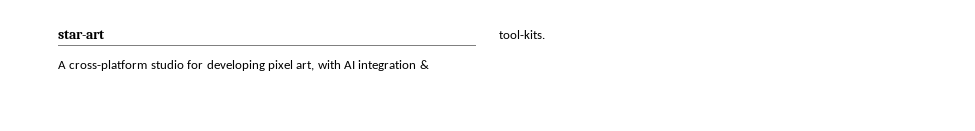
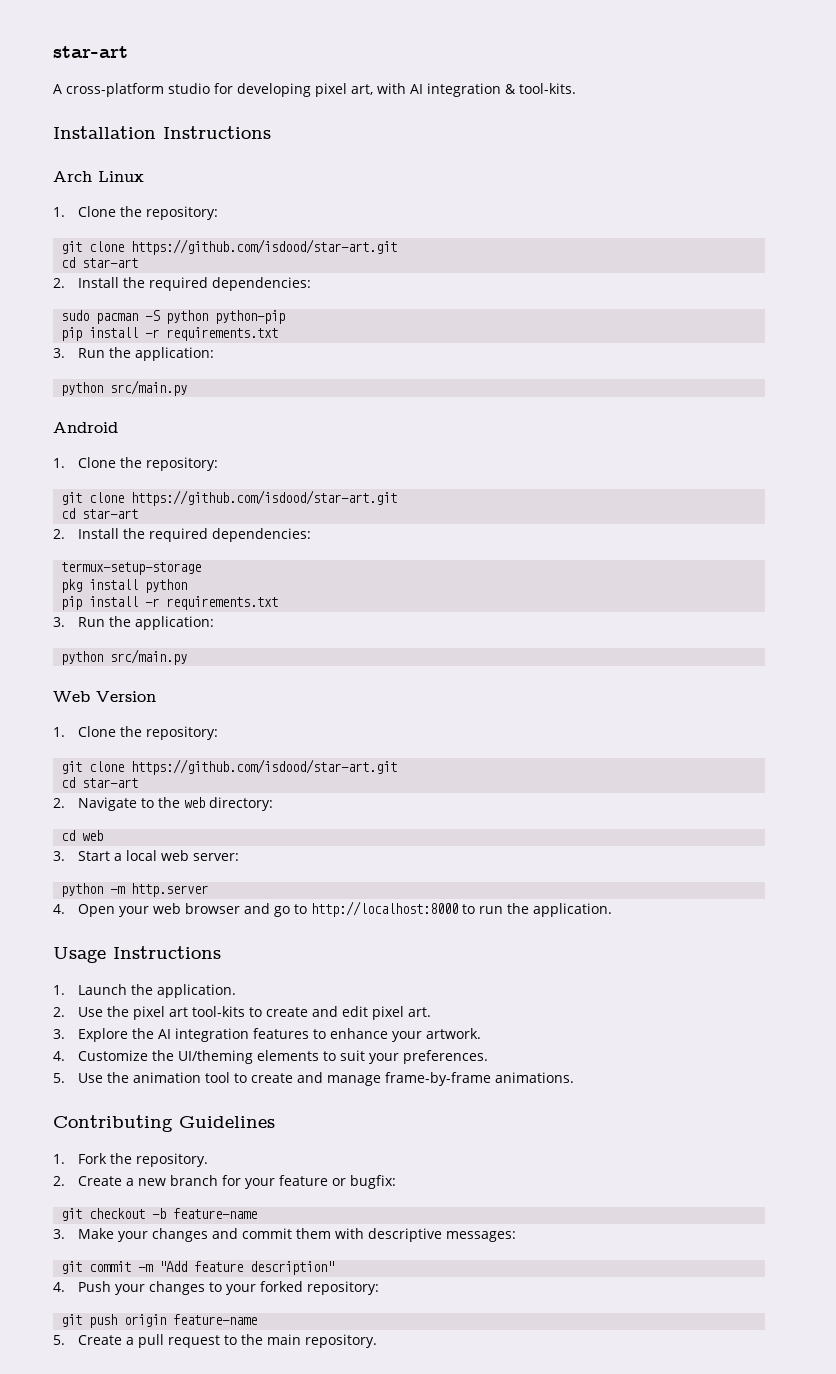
(545, 34) none -> [53,126,271,139] [53,171,144,182] [53,206,218,220] [61,239,398,255] [61,257,139,268] [53,277,311,291] [61,310,286,324] [61,327,279,341] [53,347,214,361] [61,380,188,396] [53,422,118,433] [53,457,218,471] [61,490,398,506] [61,508,139,519] [53,528,311,542] [61,562,202,575] [61,579,188,593] [61,596,279,610] [53,616,214,630] [61,649,188,665] [53,691,156,702] [53,726,218,740] [61,759,398,775] [61,777,139,788] [53,797,273,811] [61,830,104,841] [53,850,239,861] [61,883,209,897] [53,901,612,917] [53,946,221,963] [53,984,236,998] [53,1006,431,1020] [53,1028,481,1042] [53,1050,488,1064] [53,1072,574,1086] [53,1115,275,1132] [53,1153,208,1167] [53,1175,396,1189] [61,1208,258,1221] [53,1228,516,1242] [61,1261,335,1275] [53,1281,379,1295] [61,1314,258,1328] [53,1334,377,1348] // Installation Instructions // Arch Linux // 1. Clone the repository: // git clone https://github.com/isdood/star-art.git // cd star-art // 2. Install the required dependencies: // sudo pacman -S python python-pip // pip install -r requirements.txt // 3. Run the application: // python src/main.py // Android // 1. Clone the repository: // git clone https://github.com/isdood/star-art.git // cd star-art // 2. Install the required dependencies: // termux-setup-storage // pkg install python // pip install -r requirements.txt // 3. Run the application: // python src/main.py // Web Version // 1. Clone the repository: // git clone https://github.com/isdood/star-art.git // cd star-art // 2. Navigate to the web directory: // cd web // 3. Start a local web server: // python -m http.server // 4. Open your web browser and go to http://localhost:8000 to run the application. // Usage Instructions // 1. Launch the application. // 2. Use the pixel art tool-kits to create and edit pixel art. // 3. Explore the AI integration features to enhance your artwork. // 4. Customize the UI/theming elements to suit your preferences. // 5. Use the animation tool to create and manage frame-by-frame animations. // Contributing Guidelines // 1. Fork the repository. // 2. Create a new branch for your feature or bugfix: // git checkout -b feature-name // 3. Make your changes and commit them with descriptive messages: // git commit -m "Add feature description" // 4. Push your changes to your forked repository: // git push origin feature-name // 5. Create a pull request to the main repository.

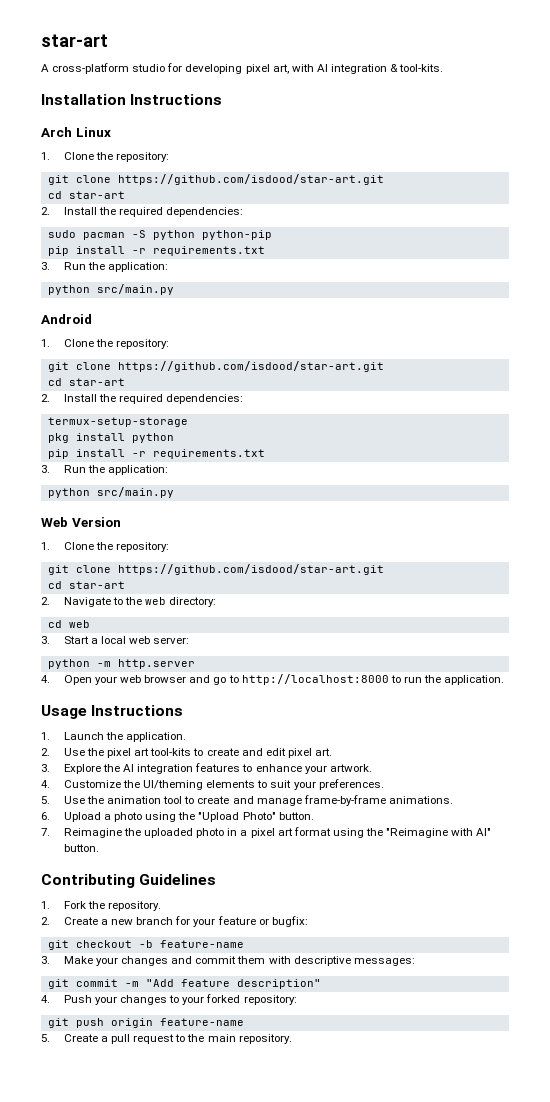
(574, 1077) none -> [41,812,314,822] [41,827,492,838] [63,844,99,852] // 6. Upload a photo using the "Upload Photo" button. // 7. Reimagine the uploaded photo in a pixel art format using the "Reimagine with AI" button.

